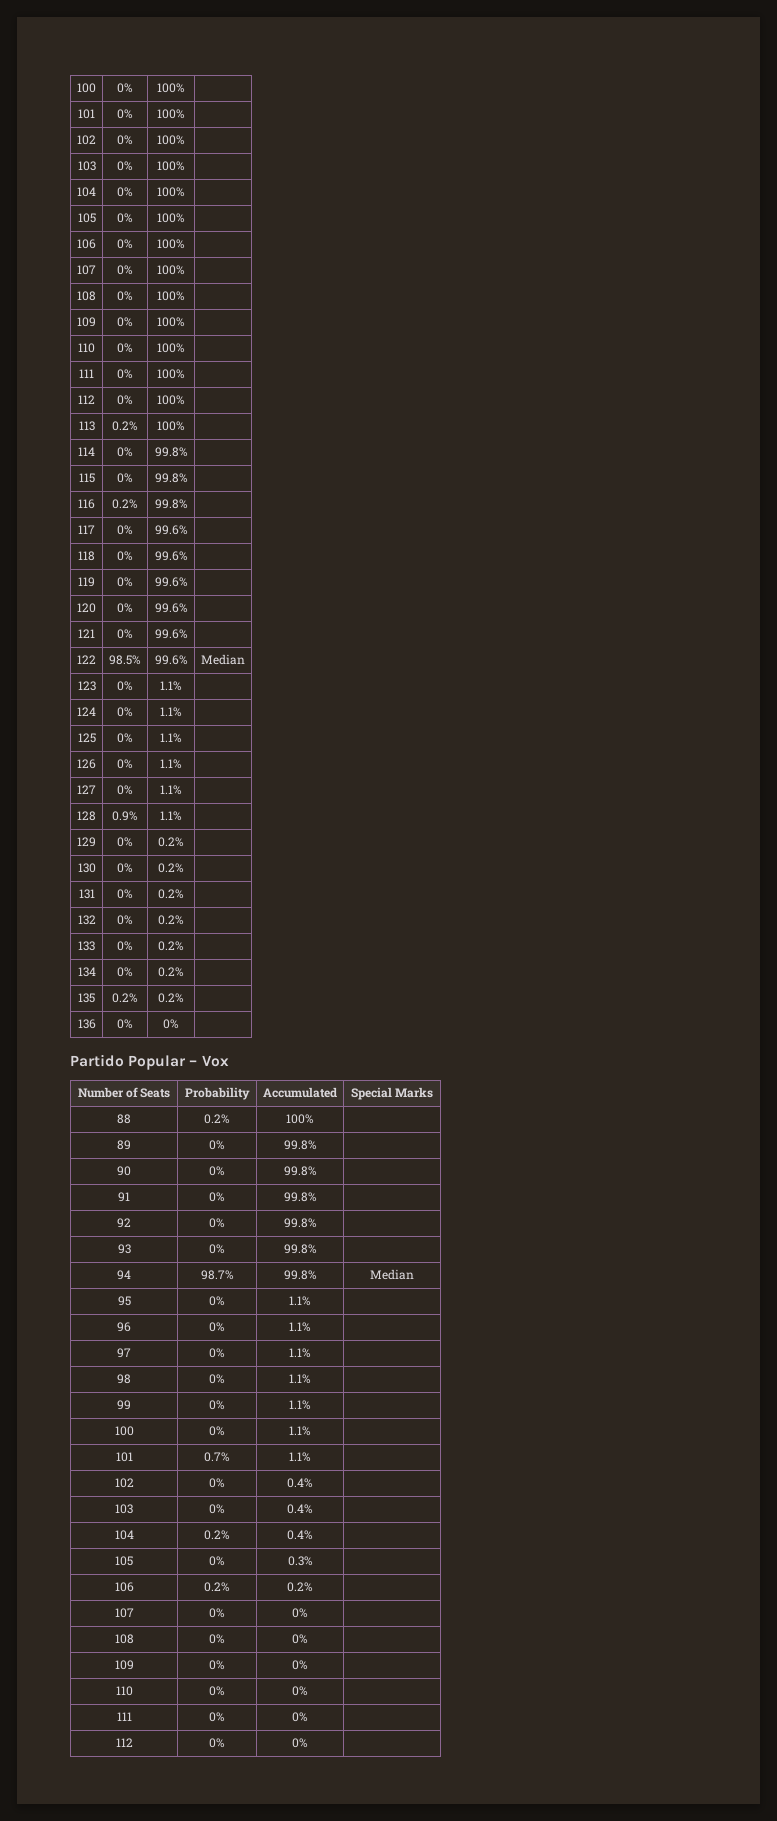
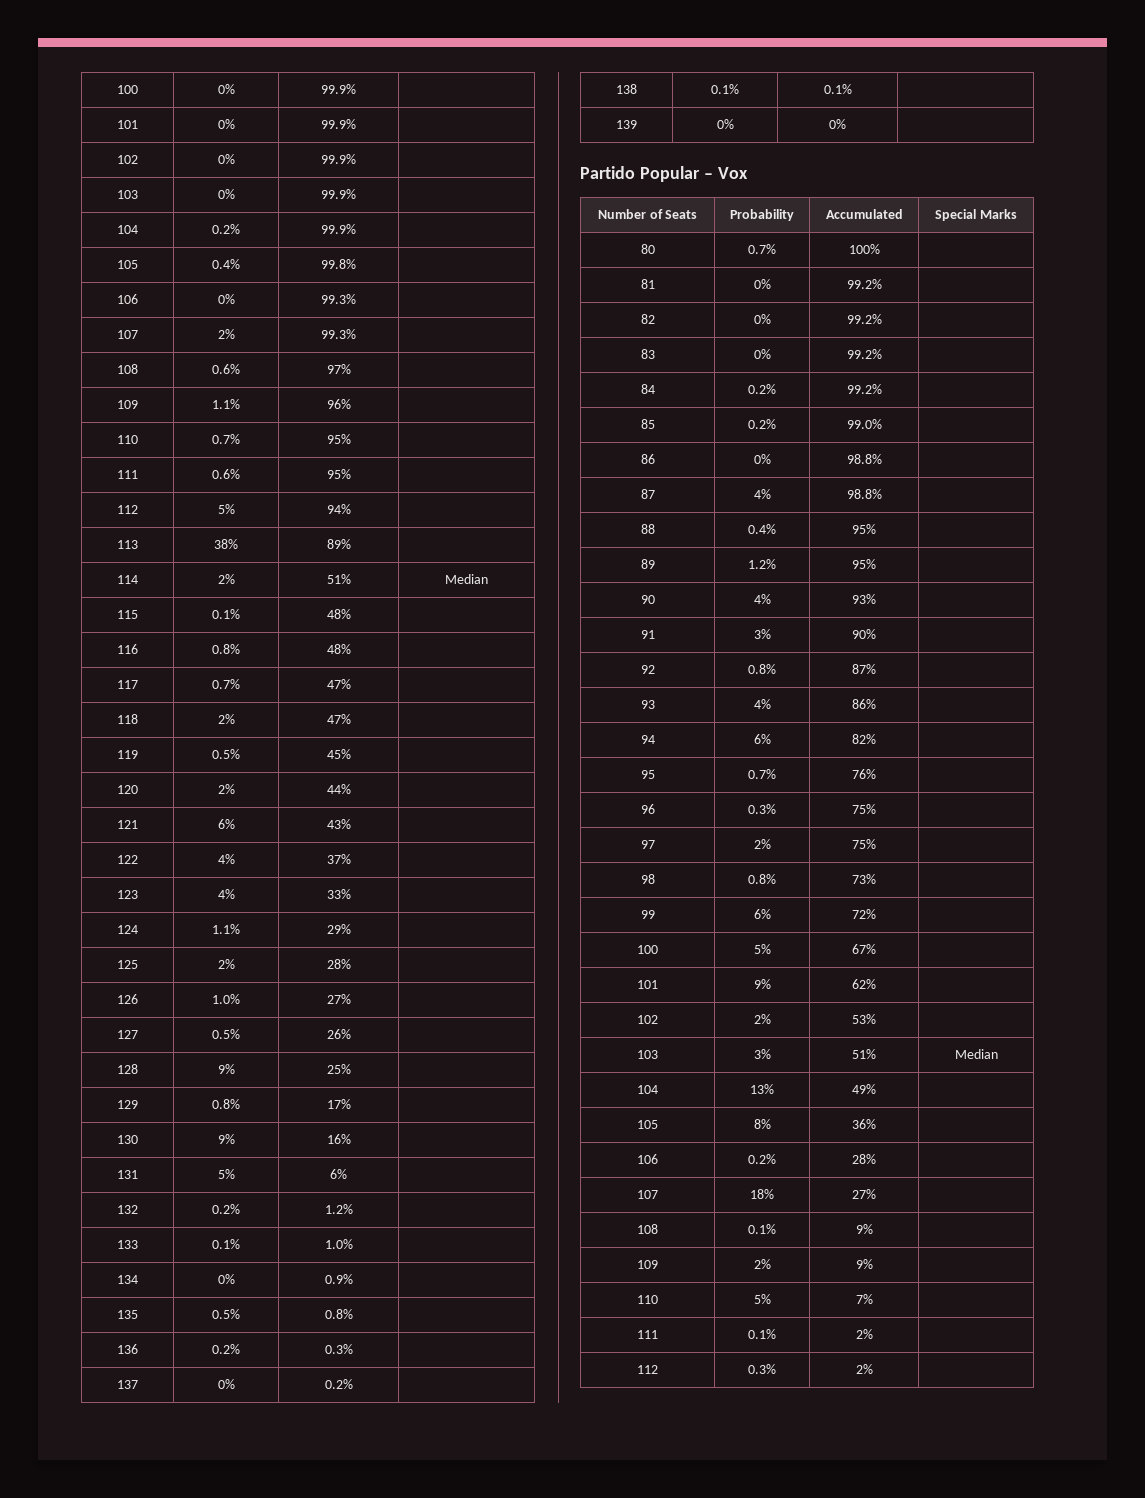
[77,83,96,93] [117,83,133,93] [157,83,185,93] 100 | 0% | 100% -> [117,85,138,94] [217,84,235,94] [321,84,356,94] 100 | 0% | 99.9%
[157,109,185,119] [77,135,96,145] [117,135,133,145] [157,135,185,145] [77,161,96,171] [117,161,133,171] [157,161,185,171] [77,187,96,197] [117,187,133,197] [157,187,185,197] [77,213,96,223] [117,213,133,223] [157,213,185,223] 100% | // 102 | 0% | 100% | // 103 | 0% | 100% | // 104 | 0% | 100% | // 105 | 0% | 100% -> [321,119,356,129] [117,155,138,164] [217,154,235,164] [321,154,356,164] [117,190,138,199] [217,189,235,199] [321,189,356,199] [117,225,138,234] [212,224,240,234] [321,224,356,234] [117,260,138,269] [212,259,240,269] [321,259,356,269] 99.9% | // 102 | 0% | 99.9% | // 103 | 0% | 99.9% | // 104 | 0.2% | 99.9% | // 105 | 0.4% | 99.8%
[157,239,185,249] [77,265,96,275] [117,265,133,275] [157,265,185,275] [77,291,96,301] [117,291,133,301] [157,291,185,301] [77,317,96,327] [117,317,133,327] [157,317,185,327] [78,343,95,353] [117,343,133,353] [157,343,185,353] [79,369,94,378] [117,369,133,379] [157,369,185,379] [78,395,95,404] [117,395,133,405] [157,395,185,405] 100% | // 107 | 0% | 100% | // 108 | 0% | 100% | // 109 | 0% | 100% | // 110 | 0% | 100% | // 111 | 0% | 100% | // 112 | 0% | 100% -> [321,294,356,304] [117,330,138,339] [217,329,235,339] [321,329,356,339] [117,364,138,374] [212,364,240,374] [326,364,351,374] [117,400,138,409] [212,399,240,409] [326,399,351,409] [117,435,138,444] [212,434,240,444] [326,434,351,444] [117,470,138,479] [212,469,240,479] [326,469,351,479] [117,505,138,514] [217,504,235,514] [326,504,351,514] 99.3% | // 107 | 2% | 99.3% | // 108 | 0.6% | 97% | // 109 | 1.1% | 96% | // 110 | 0.7% | 95% | // 111 | 0.6% | 95% | // 112 | 5% | 94%
[112,421,138,431] [157,421,185,431] 0.2% | 100% -> [214,539,238,549] [326,539,351,549] 38% | 89%
[117,447,133,457] [154,447,188,457] 0% | 99.8% | -> [217,574,235,584] [326,574,351,584] [445,574,488,584] 2% | 51% | Median
[117,473,133,483] [154,473,188,483] 0% | 99.8% -> [212,609,240,619] [326,609,351,619] 0.1% | 48%
[112,499,138,509] [154,499,188,509] 0.2% | 99.8% -> [212,644,240,654] [326,644,351,654] 0.8% | 48%
[117,525,133,535] [154,525,188,535] 0% | 99.6% -> [212,679,240,689] [326,679,351,689] 0.7% | 47%
[117,551,133,561] [154,551,188,561] 0% | 99.6% -> [217,714,235,724] [326,714,351,724] 2% | 47%
[117,577,133,587] [154,577,188,587] 0% | 99.6% -> [212,749,240,759] [326,749,351,759] 0.5% | 45%
[117,603,133,613] [154,603,188,613] 0% | 99.6% -> [217,784,235,794] [326,784,351,794] 2% | 44%
[117,629,133,639] [154,629,188,639] 0% | 99.6% -> [217,819,235,829] [326,819,351,829] 6% | 43%
[109,655,141,665] [154,655,188,665] [201,654,245,665] 98.5% | 99.6% | Median -> [217,854,235,864] [326,854,351,864] 4% | 37% |
[117,681,133,691] [160,681,182,691] 0% | 1.1% -> [217,889,235,899] [326,889,351,899] 4% | 33%
[117,707,133,717] [160,707,182,717] 0% | 1.1% -> [212,924,240,934] [326,924,351,934] 1.1% | 29%
[117,733,133,743] [160,733,182,743] 0% | 1.1% -> [217,959,235,969] [326,959,351,969] 2% | 28%
[117,759,133,769] [160,759,182,769] 0% | 1.1% -> [212,994,240,1004] [326,994,351,1004] 1.0% | 27%
[117,785,133,795] [160,785,182,795] 0% | 1.1% -> [212,1029,240,1039] [326,1029,351,1039] 0.5% | 26%
[112,811,138,821] [160,811,182,821] 0.9% | 1.1% -> [217,1064,235,1074] [326,1064,351,1074] 9% | 25%
[117,837,133,847] [158,837,184,847] [77,863,96,873] [117,863,133,873] [158,863,184,873] [78,889,95,899] [117,889,133,899] [158,889,184,899] [77,915,96,925] [117,915,133,925] [158,915,184,925] [78,941,95,951] [117,941,133,951] [158,941,184,951] [77,967,96,977] [117,967,133,977] [158,967,184,977] [78,993,95,1003] [112,993,138,1003] [158,993,184,1003] [77,1019,96,1029] 0% | 0.2% | // 130 | 0% | 0.2% | // 131 | 0% | 0.2% | // 132 | 0% | 0.2% | // 133 | 0% | 0.2% | // 134 | 0% | 0.2% | // 135 | 0.2% | 0.2% | // 136 -> [212,1099,240,1109] [326,1099,351,1109] [117,1135,138,1144] [217,1134,235,1144] [326,1134,351,1144] [117,1170,138,1179] [217,1169,235,1179] [330,1169,347,1179] [117,1205,138,1214] [212,1204,240,1214] [324,1204,353,1214] [117,1240,138,1249] [212,1239,240,1249] [324,1239,353,1249] [117,1275,138,1284] [217,1274,235,1284] [324,1274,353,1284] [117,1310,138,1319] [212,1309,240,1319] [324,1309,353,1319] [117,1344,138,1354] [212,1344,240,1354] [324,1344,353,1354] [117,1380,138,1389] [217,1379,235,1389] [324,1379,353,1389] [616,84,637,94] [711,84,739,94] [823,84,852,94] [616,120,637,129] 0.8% | 17% | // 130 | 9% | 16% | // 131 | 5% | 6% | // 132 | 0.2% | 1.2% | // 133 | 0.1% | 1.0% | // 134 | 0% | 0.9% | // 135 | 0.5% | 0.8% | // 136 | 0.2% | 0.3% | // 137 | 0% | 0.2% | // 138 | 0.1% | 0.1% | // 139
[117,1114,131,1124] [204,1114,230,1124] [286,1114,314,1124] [117,1140,131,1150] [209,1140,225,1150] [283,1140,317,1150] 88 | 0.2% | 100% | // 89 | 0% | 99.8% -> [640,244,655,254] [748,244,776,254] [848,244,880,254] [640,279,655,289] [753,279,771,289] [846,279,882,289] [640,314,655,324] [753,314,771,324] [846,314,882,324] [640,349,655,359] [753,349,771,359] [846,349,882,359] [640,384,655,394] [748,384,776,394] [846,384,882,394] [640,419,655,429] [748,419,776,429] [846,419,882,429] [640,454,655,464] [753,454,771,464] [846,454,882,464] [640,489,655,499] [753,489,771,499] [846,489,882,499] [640,524,655,534] [748,524,776,534] [852,524,876,534] [640,559,655,569] [748,559,776,569] [852,559,876,569] 80 | 0.7% | 100% | // 81 | 0% | 99.2% | // 82 | 0% | 99.2% | // 83 | 0% | 99.2% | // 84 | 0.2% | 99.2% | // 85 | 0.2% | 99.0% | // 86 | 0% | 98.8% | // 87 | 4% | 98.8% | // 88 | 0.4% | 95% | // 89 | 1.2% | 95%
[209,1166,225,1176] [283,1166,317,1176] 0% | 99.8% -> [753,594,771,604] [852,594,876,604] 4% | 93%
[209,1192,225,1202] [283,1192,317,1202] 0% | 99.8% -> [753,629,771,639] [852,629,876,639] 3% | 90%
[209,1218,225,1228] [283,1218,317,1228] 0% | 99.8% -> [748,664,776,674] [852,664,876,674] 0.8% | 87%
[209,1244,225,1254] [283,1244,317,1254] 0% | 99.8% -> [753,699,771,709] [852,699,876,709] 4% | 86%
[200,1270,234,1280] [283,1270,317,1280] [370,1269,414,1280] 98.7% | 99.8% | Median -> [753,734,771,744] [852,734,876,744] 6% | 82% |
[209,1296,225,1306] [289,1296,311,1306] 0% | 1.1% -> [748,769,776,779] [852,769,876,779] 0.7% | 76%
[209,1322,225,1332] [289,1322,311,1332] 0% | 1.1% -> [748,804,776,814] [852,804,876,814] 0.3% | 75%
[209,1348,225,1358] [289,1348,311,1358] 0% | 1.1% -> [753,839,771,849] [852,839,876,849] 2% | 75%
[209,1374,225,1384] [289,1374,311,1384] 0% | 1.1% -> [748,874,776,884] [852,874,876,884] 0.8% | 73%
[209,1400,225,1410] [289,1400,311,1410] [114,1426,134,1436] [209,1426,225,1436] [289,1426,311,1436] [115,1452,133,1462] [204,1452,230,1462] [289,1452,311,1462] [114,1478,134,1488] [209,1478,225,1488] [287,1478,313,1488] [115,1504,133,1514] [209,1504,225,1514] [287,1504,313,1514] [114,1530,134,1540] [204,1530,230,1540] [287,1530,313,1540] [115,1556,133,1566] [209,1556,225,1566] [287,1556,313,1566] 0% | 1.1% | // 100 | 0% | 1.1% | // 101 | 0.7% | 1.1% | // 102 | 0% | 0.4% | // 103 | 0% | 0.4% | // 104 | 0.2% | 0.4% | // 105 | 0% | 0.3% -> [753,909,771,919] [852,909,876,919] [637,945,658,954] [753,944,771,954] [852,944,876,954] [637,980,658,989] [753,979,771,989] [852,979,876,989] [637,1015,658,1024] [753,1014,771,1024] [852,1014,876,1024] [637,1050,658,1059] [753,1049,771,1059] [852,1049,876,1059] [954,1049,998,1059] [637,1085,658,1094] [750,1084,774,1094] [852,1084,876,1094] [637,1120,658,1129] [753,1119,771,1129] [852,1119,876,1129] 6% | 72% | // 100 | 5% | 67% | // 101 | 9% | 62% | // 102 | 2% | 53% | // 103 | 3% | 51% | Median // 104 | 13% | 49% | // 105 | 8% | 36%
[287,1582,313,1592] [114,1608,134,1618] [209,1608,225,1618] [292,1608,308,1618] [114,1634,134,1644] [209,1634,225,1644] [292,1634,308,1644] [114,1660,134,1670] [209,1660,225,1670] [292,1660,308,1670] [115,1686,133,1696] [209,1686,225,1696] [292,1686,308,1696] [116,1712,132,1721] [209,1712,225,1722] [292,1712,308,1722] [115,1738,133,1747] [209,1738,225,1748] [292,1738,308,1748] 0.2% | // 107 | 0% | 0% | // 108 | 0% | 0% | // 109 | 0% | 0% | // 110 | 0% | 0% | // 111 | 0% | 0% | // 112 | 0% | 0% -> [852,1154,876,1164] [637,1190,658,1199] [750,1189,774,1199] [852,1189,876,1199] [637,1224,658,1234] [748,1224,776,1234] [855,1224,873,1234] [637,1260,658,1269] [753,1259,771,1269] [855,1259,873,1269] [637,1295,658,1304] [753,1294,771,1304] [855,1294,873,1304] [637,1330,658,1339] [748,1329,776,1339] [855,1329,873,1339] [637,1365,658,1374] [748,1364,776,1374] [855,1364,873,1374] 28% | // 107 | 18% | 27% | // 108 | 0.1% | 9% | // 109 | 2% | 9% | // 110 | 5% | 7% | // 111 | 0.1% | 2% | // 112 | 0.3% | 2%

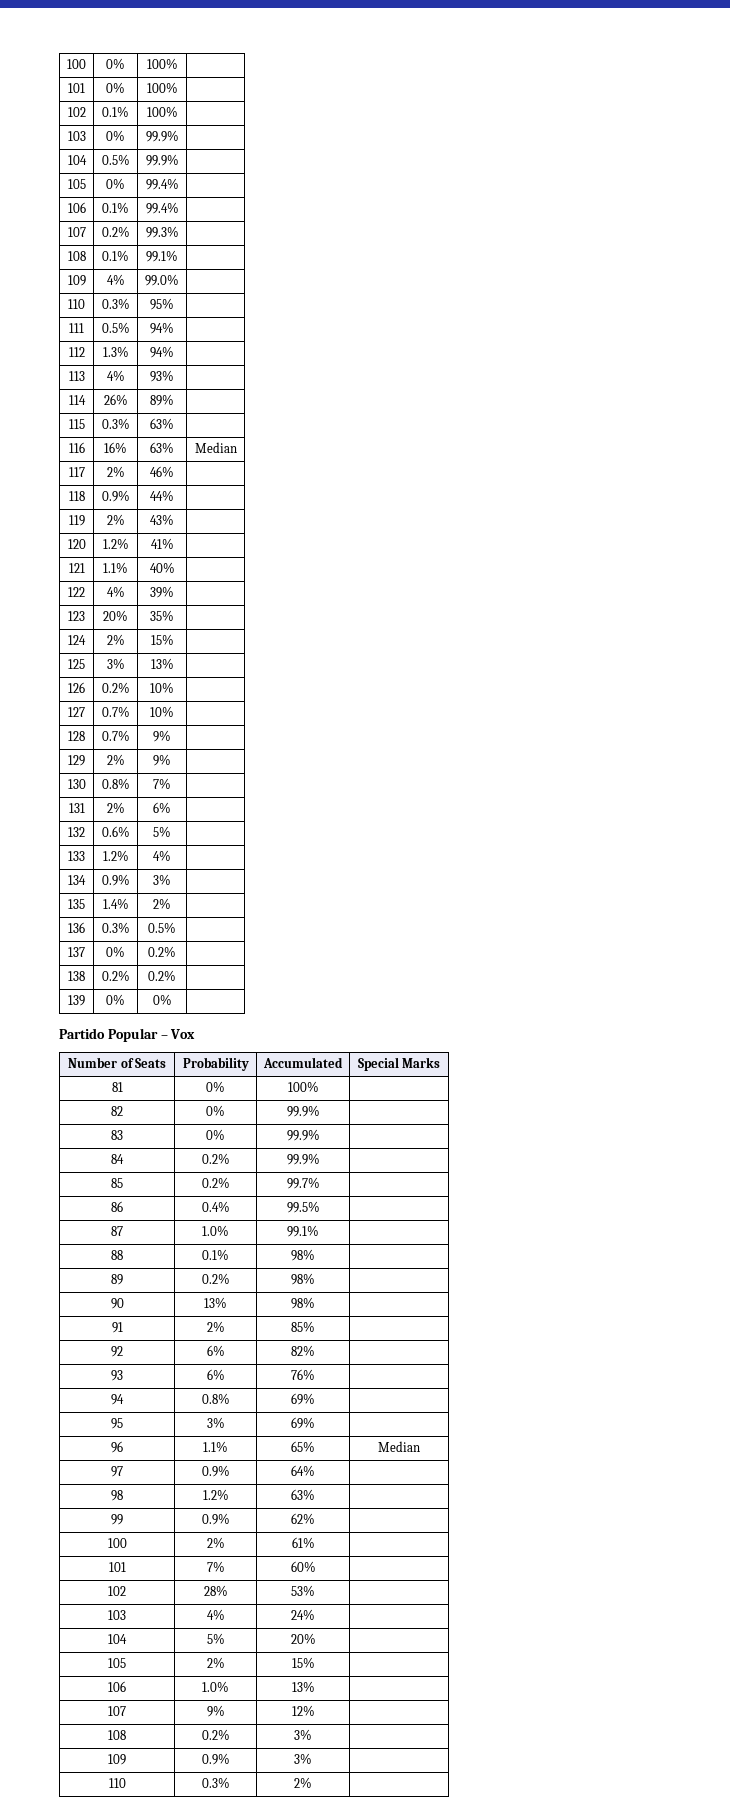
[321,84,356,94] 99.9% -> [146,58,178,69] 100%
[321,119,356,129] [117,155,138,164] [217,154,235,164] [321,154,356,164] 99.9% | // 102 | 0% | 99.9% -> [146,82,178,93] [67,107,86,117] [102,106,129,117] [146,106,178,117] 100% | // 102 | 0.1% | 100%
[212,224,240,234] 0.2% -> [101,154,130,165] 0.5%
[212,259,240,269] [321,259,356,269] [117,294,138,304] [217,294,235,304] [321,294,356,304] [117,330,138,339] [217,329,235,339] 0.4% | 99.8% | // 106 | 0% | 99.3% | // 107 | 2% -> [106,178,125,189] [145,178,179,190] [67,202,86,213] [102,202,129,213] [145,202,179,214] [67,227,86,237] [101,226,130,237] 0% | 99.4% | // 106 | 0.1% | 99.4% | // 107 | 0.2%
[212,364,240,374] [326,364,351,374] [117,400,138,409] [212,399,240,409] [326,399,351,409] [117,435,138,444] [212,434,240,444] 0.6% | 97% | // 109 | 1.1% | 96% | // 110 | 0.7% -> [102,250,129,261] [146,250,178,262] [67,275,86,286] [106,274,125,285] [145,274,179,286] [68,299,85,309] [101,298,130,309] 0.1% | 99.1% | // 109 | 4% | 99.0% | // 110 | 0.3%
[212,469,240,479] [326,469,351,479] [117,505,138,514] [217,504,235,514] 0.6% | 95% | // 112 | 5% -> [101,322,130,333] [150,322,174,334] [68,347,85,357] [102,346,129,357] 0.5% | 94% | // 112 | 1.3%
[214,539,238,549] [326,539,351,549] [117,575,138,584] [217,574,235,584] [326,574,351,584] [445,574,488,584] 38% | 89% | // 114 | 2% | 51% | Median -> [106,370,125,381] [150,370,174,382] [68,395,86,405] [103,394,128,405] [150,394,174,406] 4% | 93% | // 114 | 26% | 89% |
[212,609,240,619] [326,609,351,619] 0.1% | 48% -> [101,418,130,429] [150,418,174,429] 0.3% | 63%
[212,644,240,654] [326,644,351,654] 0.8% | 48% | -> [104,442,127,453] [150,442,174,453] [194,442,237,453] 16% | 63% | Median
[212,679,240,689] [326,679,351,689] 0.7% | 47% -> [106,466,125,477] [150,466,174,477] 2% | 46%
[217,714,235,724] [326,714,351,724] 2% | 47% -> [101,490,130,502] [150,490,174,501] 0.9% | 44%
[212,749,240,759] [326,749,351,759] 0.5% | 45% -> [106,514,125,525] [150,514,174,525] 2% | 43%
[217,784,235,794] [326,784,351,794] 2% | 44% -> [102,538,129,549] [150,538,174,549] 1.2% | 41%
[217,819,235,829] [326,819,351,829] 6% | 43% -> [103,562,128,573] [149,562,175,573] 1.1% | 40%
[326,854,351,864] 37% -> [150,586,174,598] 39%
[217,889,235,899] [326,889,351,899] 4% | 33% -> [103,610,128,621] [150,610,174,621] 20% | 35%
[212,924,240,934] [326,924,351,934] 1.1% | 29% -> [106,634,125,645] [150,634,174,645] 2% | 15%
[217,959,235,969] [326,959,351,969] 2% | 28% -> [106,658,125,669] [150,658,174,669] 3% | 13%
[212,994,240,1004] [326,994,351,1004] 1.0% | 27% -> [101,682,130,693] [150,682,174,693] 0.2% | 10%
[212,1029,240,1039] [326,1029,351,1039] 0.5% | 26% -> [101,706,130,717] [150,706,174,717] 0.7% | 10%
[217,1064,235,1074] [326,1064,351,1074] | 9% | 25% -> [101,730,130,741] [153,730,171,742] | 0.7% | 9%
[212,1099,240,1109] [326,1099,351,1109] 0.8% | 17% -> [106,754,125,765] [153,754,171,766] 2% | 9%
[217,1134,235,1144] [326,1134,351,1144] 9% | 16% -> [101,778,130,789] [153,778,171,789] 0.8% | 7%
[217,1169,235,1179] 5% -> [106,802,125,813] 2%
[212,1204,240,1214] [324,1204,353,1214] 0.2% | 1.2% -> [101,826,130,837] [153,826,171,837] 0.6% | 5%
[212,1239,240,1249] [324,1239,353,1249] 0.1% | 1.0% -> [102,850,129,861] [153,850,171,861] 1.2% | 4%
[217,1274,235,1284] [324,1274,353,1284] 0% | 0.9% -> [101,874,130,886] [153,874,171,885] 0.9% | 3%
[212,1309,240,1319] [324,1309,353,1319] 0.5% | 0.8% -> [102,898,129,909] [153,898,171,909] 1.4% | 2%
[212,1344,240,1354] [324,1344,353,1354] 0.2% | 0.3% -> [101,922,130,933] [148,922,176,933] 0.3% | 0.5%
[711,84,739,94] [823,84,852,94] 0.1% | 0.1% -> [101,970,130,981] [148,970,176,981] 0.2% | 0.2%
[640,244,655,254] [748,244,776,254] [848,244,880,254] // 80 | 0.7% | 100% | -> (441, 1062) none
[846,279,882,289] 99.2% -> [287,1081,319,1092] 100%
[846,314,882,324] 99.2% -> [286,1105,320,1117] 99.9%
[846,349,882,359] 99.2% -> [286,1129,320,1141] 99.9%
[846,384,882,394] 99.2% -> [286,1153,320,1165] 99.9%
[846,419,882,429] 99.0% -> [286,1177,320,1189] 99.7%
[753,454,771,464] [846,454,882,464] 0% | 98.8% -> [201,1201,230,1212] [286,1201,320,1213] 0.4% | 99.5%
[753,489,771,499] [846,489,882,499] 4% | 98.8% -> [202,1225,229,1236] [287,1225,319,1237] 1.0% | 99.1%
[748,524,776,534] [852,524,876,534] 0.4% | 95% -> [202,1249,229,1260] [291,1249,315,1261] 0.1% | 98%
[748,559,776,569] [852,559,876,569] 1.2% | 95% -> [201,1273,230,1284] [291,1273,315,1285] 0.2% | 98%
[753,594,771,604] [852,594,876,604] 4% | 93% -> [204,1297,227,1308] [291,1297,315,1309] 13% | 98%
[753,629,771,639] [852,629,876,639] 3% | 90% -> [206,1321,225,1332] [291,1321,315,1332] 2% | 85%
[748,664,776,674] [852,664,876,674] [640,700,655,709] [753,699,771,709] [852,699,876,709] [640,735,655,744] | 0.8% | 87% | // 93 | 4% | 86% | // 94 -> (123, 1351) none
[640,770,655,779] [748,769,776,779] 95 | 0.7% -> [111,1370,123,1381] [206,1369,225,1380] 93 | 6%
[640,804,655,814] [748,804,776,814] [852,804,876,814] 96 | 0.3% | 75% | -> [111,1394,124,1405] [201,1393,230,1404] [291,1393,315,1405] [111,1418,123,1429] [206,1417,225,1428] [291,1417,315,1429] [111,1441,123,1453] [203,1441,228,1452] [291,1441,315,1452] [378,1441,420,1452] 94 | 0.8% | 69% | // 95 | 3% | 69% | // 96 | 1.1% | 65% | Median
[753,839,771,849] [852,839,876,849] 2% | 75% -> [201,1465,230,1477] [291,1465,315,1476] 0.9% | 64%
[748,874,776,884] [852,874,876,884] 0.8% | 73% -> [202,1489,229,1500] [291,1489,315,1500] 1.2% | 63%
[753,909,771,919] [852,909,876,919] [637,945,658,954] [753,944,771,954] [852,944,876,954] [637,980,658,989] [753,979,771,989] [852,979,876,989] [637,1015,658,1024] [753,1014,771,1024] 6% | 72% | // 100 | 5% | 67% | // 101 | 9% | 62% | // 102 | 2% -> [201,1513,230,1525] [291,1513,315,1524] [107,1538,127,1548] [206,1537,225,1548] [291,1537,315,1548] [108,1562,126,1572] [206,1561,225,1572] [290,1561,316,1572] [108,1586,126,1596] [203,1585,228,1596] 0.9% | 62% | // 100 | 2% | 61% | // 101 | 7% | 60% | // 102 | 28%
[753,1049,771,1059] [852,1049,876,1059] [954,1049,998,1059] [637,1085,658,1094] [750,1084,774,1094] [852,1084,876,1094] [637,1120,658,1129] [753,1119,771,1129] [852,1119,876,1129] [637,1154,658,1164] [748,1154,776,1164] [852,1154,876,1164] [637,1190,658,1199] [750,1189,774,1199] [852,1189,876,1199] [637,1224,658,1234] [748,1224,776,1234] [855,1224,873,1234] [637,1260,658,1269] [753,1259,771,1269] [855,1259,873,1269] [637,1295,658,1304] [753,1294,771,1304] [855,1294,873,1304] [637,1330,658,1339] [748,1329,776,1339] [855,1329,873,1339] [637,1365,658,1374] 3% | 51% | Median // 104 | 13% | 49% | // 105 | 8% | 36% | // 106 | 0.2% | 28% | // 107 | 18% | 27% | // 108 | 0.1% | 9% | // 109 | 2% | 9% | // 110 | 5% | 7% | // 111 | 0.1% | 2% | // 112 -> [206,1609,225,1620] [291,1609,315,1620] [108,1634,127,1644] [206,1633,225,1644] [290,1633,316,1644] [108,1658,126,1668] [206,1657,225,1668] [291,1657,315,1668] [108,1681,126,1692] [202,1681,229,1692] [291,1681,315,1692] [108,1706,126,1716] [206,1705,225,1717] [291,1705,315,1716] [108,1730,126,1740] [201,1729,230,1740] [294,1729,312,1740] [108,1754,126,1765] [201,1753,230,1765] [294,1753,312,1764] [108,1778,126,1788] 4% | 24% | // 104 | 5% | 20% | // 105 | 2% | 15% | // 106 | 1.0% | 13% | // 107 | 9% | 12% | // 108 | 0.2% | 3% | // 109 | 0.9% | 3% | // 110

